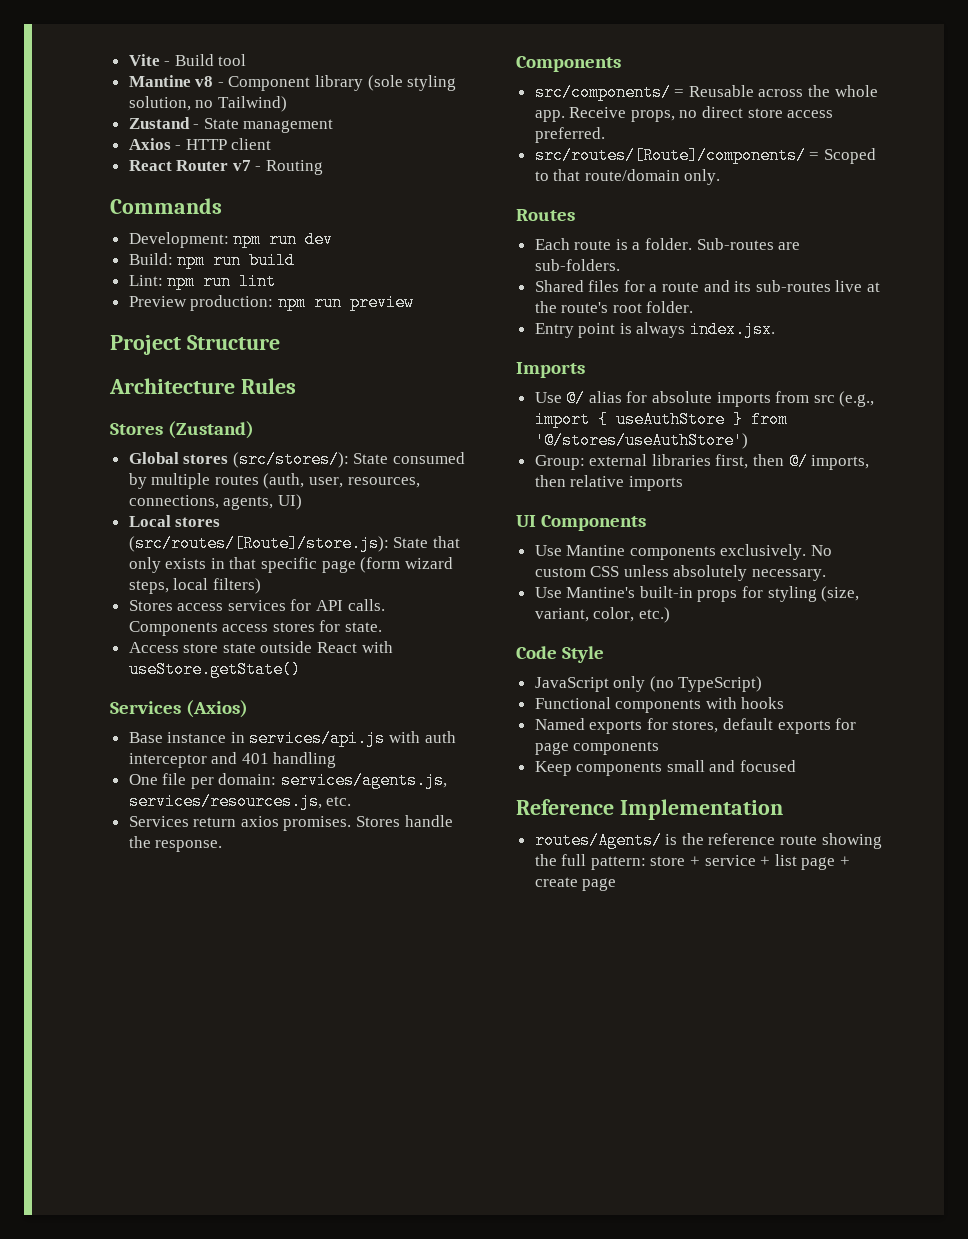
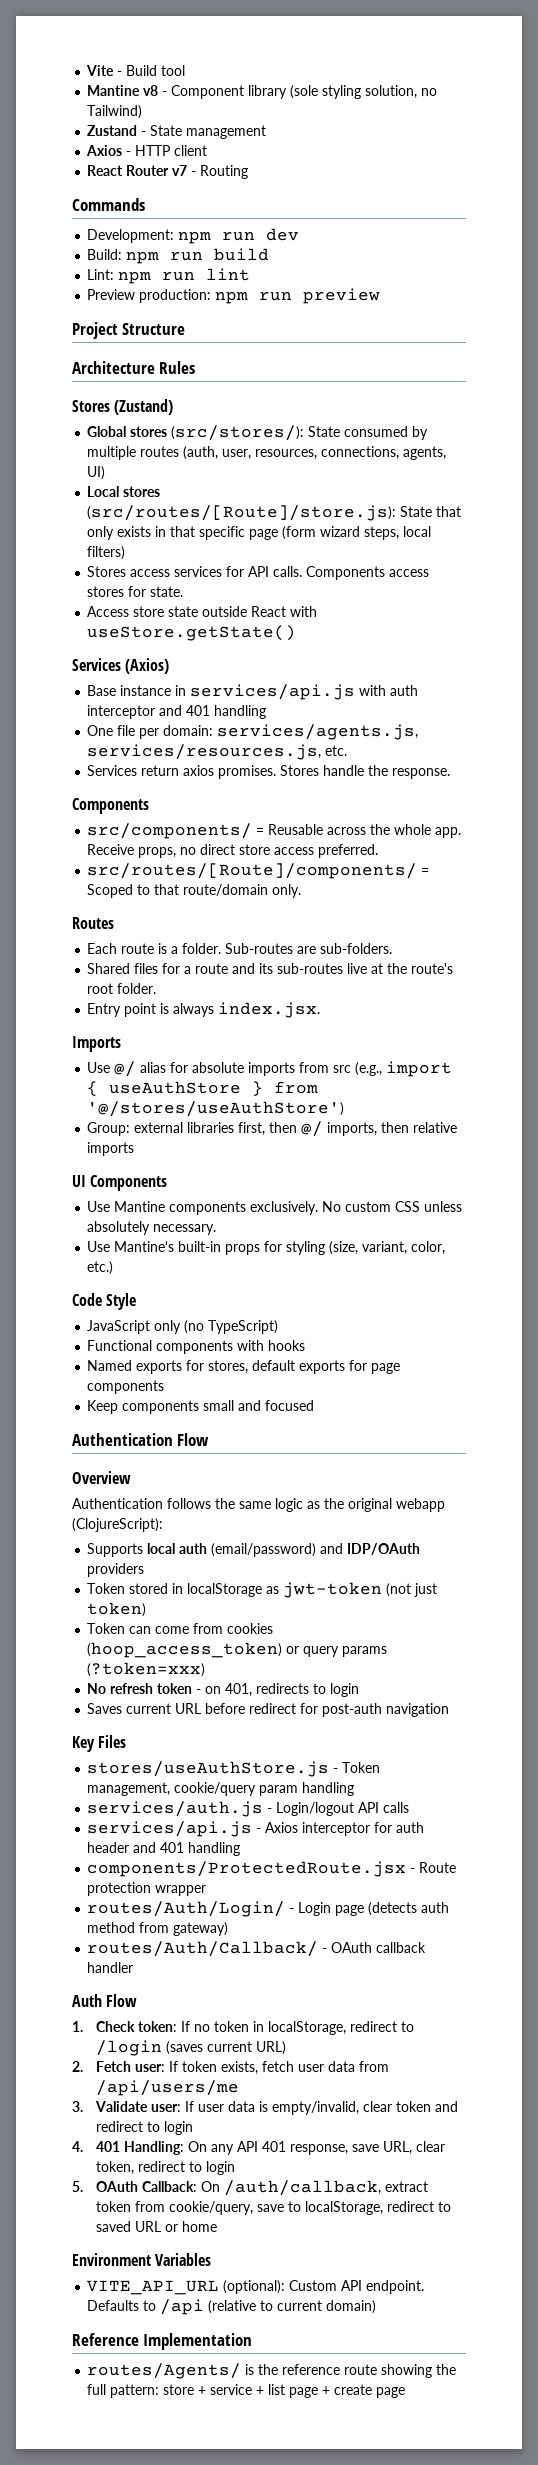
(797, 766) none -> [72,1433,210,1446] [72,1471,131,1484] [72,1498,445,1512] [72,1518,163,1532] [87,1543,421,1557] [87,1563,145,1577] [87,1582,438,1598] [87,1602,147,1617] [87,1623,274,1634] [87,1642,388,1658] [87,1662,206,1677] [87,1683,360,1697] [87,1703,450,1717] [72,1735,127,1752] [87,1761,381,1777] [87,1782,355,1796] [87,1801,410,1817] [87,1821,425,1837] [87,1842,241,1856] [87,1861,457,1877] [87,1882,207,1896] [87,1901,450,1917] [87,1922,229,1936] [87,1941,427,1957] [87,1962,134,1973] [72,1994,138,2007] [72,2021,415,2035] [96,2040,287,2056] [72,2061,390,2075] [96,2080,240,2096] [72,2101,459,2115] [96,2121,194,2135] [72,2141,446,2155] [96,2161,236,2175] [72,2180,429,2196] [96,2201,452,2215] [96,2221,218,2232] [72,2253,212,2266] [87,2280,425,2295] [87,2299,377,2315] // Authentication Flow // Overview // Authentication follows the same logic as the original webapp (ClojureScript): // Supports local auth (email/password) and IDP/OAuth providers // Token stored in localStorage as jwt-token (not just token) // Token can come from cookies (hoop_access_token) or query params (?token=xxx) // No refresh token - on 401, redirects to login // Saves current URL before redirect for post-auth navigation // Key Files // stores/useAuthStore.js - Token management, cookie/query param handling // services/auth.js - Login/logout API calls // services/api.js - Axios interceptor for auth header and 401 handling // components/ProtectedRoute.jsx - Route protection wrapper // routes/Auth/Login/ - Login page (detects auth method from gateway) // routes/Auth/Callback/ - OAuth callback handler // Auth Flow // 1. Check token: If no token in localStorage, redirect to /login (saves current URL) // 2. Fetch user: If token exists, fetch user data from /api/users/me // 3. Validate user: If user data is empty/invalid, clear token and redirect to login // 4. 401 Handling: On any API 401 response, save URL, clear token, redirect to login // 5. OAuth Callback: On /auth/callback, extract token from cookie/query, save to localStorage, redirect to saved URL or home // Environment Variables // VITE_API_URL (optional): Custom API endpoint. Defaults to /api (relative to current domain)

